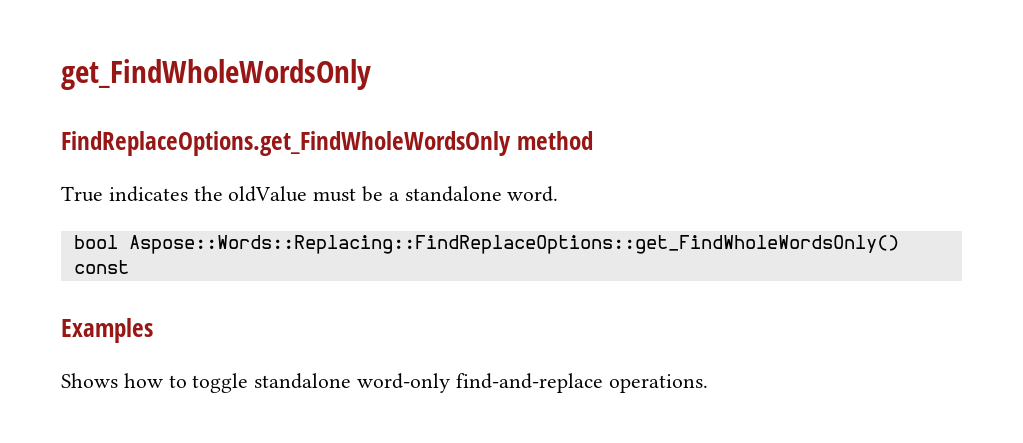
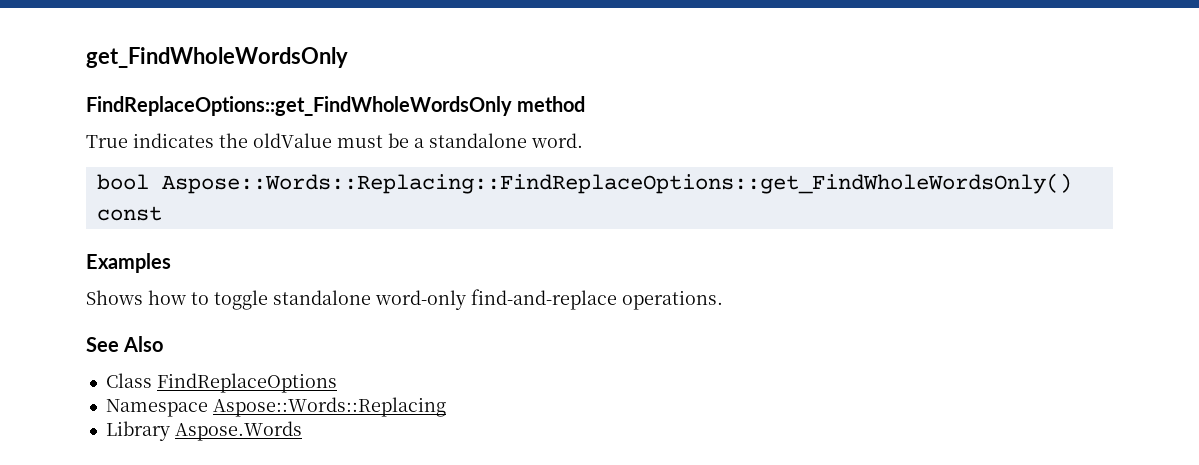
[61,131,511,156] FindReplaceOptions.get_FindWholeWordsOnly -> [86,96,512,116] FindReplaceOptions::get_FindWholeWordsOnly
(708, 383) none -> [86,336,164,352] [105,373,337,393] [105,397,446,417] [105,421,302,441] // See Also // Class FindReplaceOptions // Namespace Aspose::Words::Replacing // Library Aspose.Words

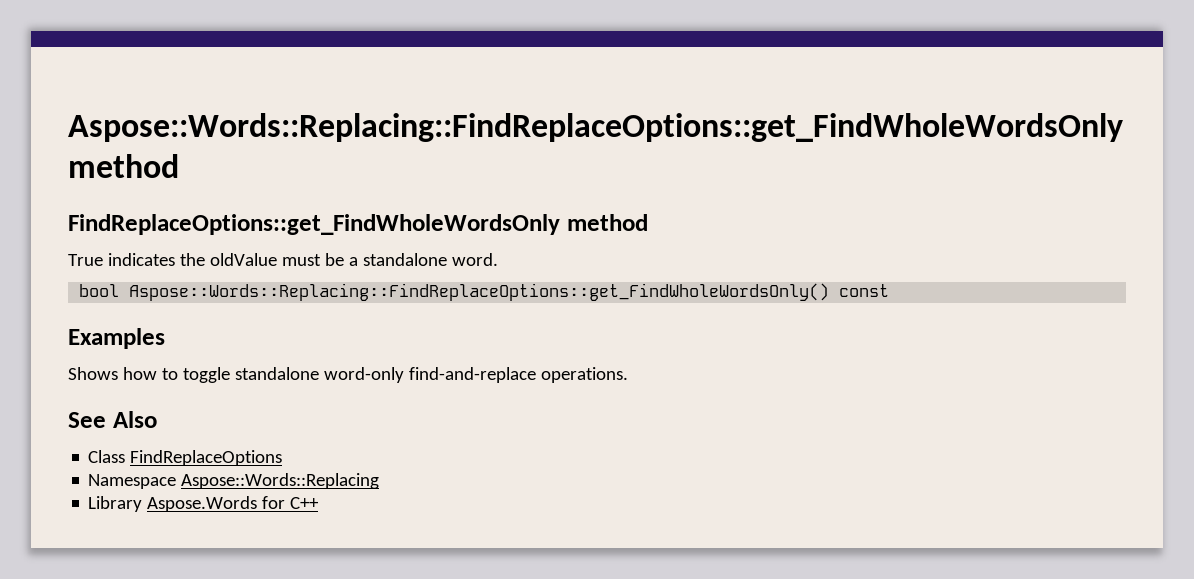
[86,47,348,68] get_FindWholeWordsOnly -> [68,113,1123,142] [68,154,179,178] Aspose::Words::Replacing::FindReplaceOptions::get_FindWholeWordsOnly method
(302, 431) none -> [262,496,320,509] for C++

